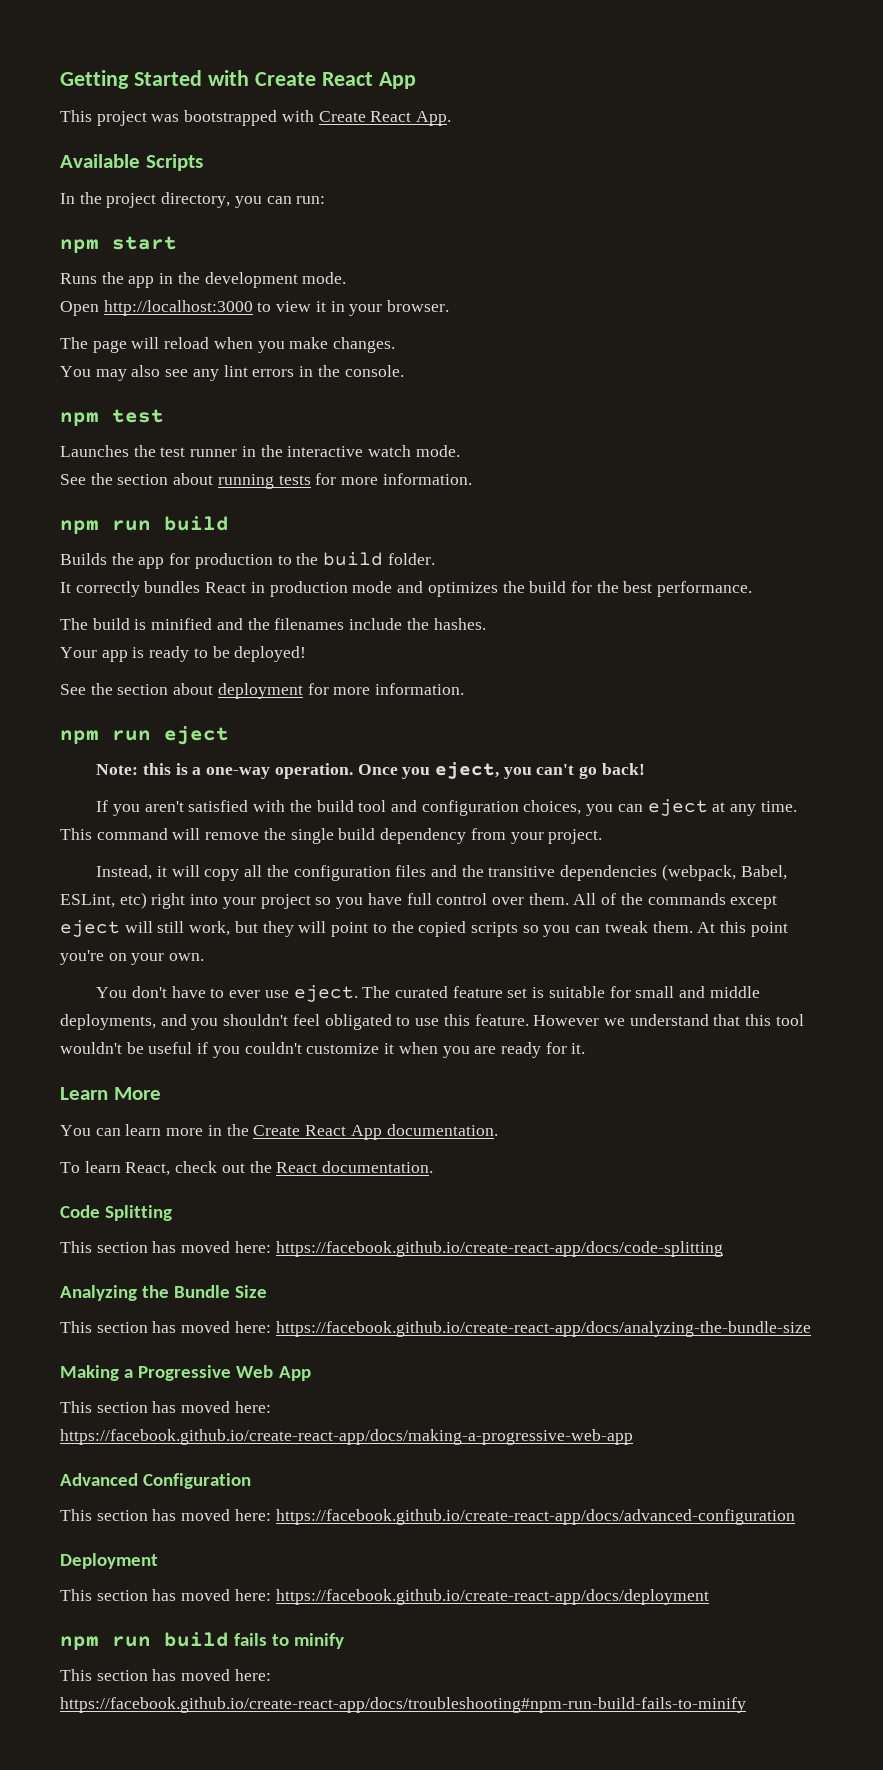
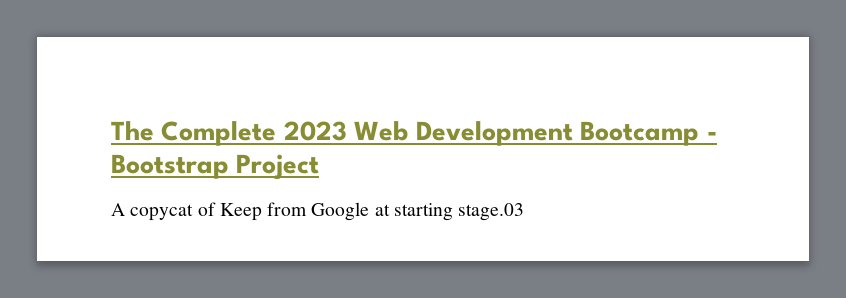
[60,70,416,89] [60,110,452,126] [60,154,203,171] [60,192,326,208] [60,236,177,253] [60,272,347,288] [60,300,450,316] [60,337,396,353] [60,365,404,381] [60,409,164,426] [60,445,460,457] [60,473,472,489] [60,516,229,534] [60,552,435,569] [60,581,753,597] [60,618,486,630] [60,646,307,662] [60,683,465,699] [60,726,229,745] [96,762,645,779] [96,799,797,816] [60,828,603,844] [96,864,787,881] [60,892,778,909] [60,920,788,937] [60,950,205,965] [96,985,760,1002] [60,1014,804,1030] [60,1042,586,1058] [60,1087,161,1100] [60,1124,498,1140] [60,1161,434,1176] [60,1205,173,1221] [60,1241,723,1257] [60,1285,268,1301] [60,1321,811,1337] [60,1365,311,1381] [60,1401,271,1413] [60,1429,633,1445] [60,1473,252,1489] [60,1509,795,1525] [60,1553,158,1569] [60,1589,709,1605] [60,1632,345,1650] [60,1669,271,1681] [60,1697,746,1713] Getting Started with Create React App // This project was bootstrapped with Create React App. // Available Scripts // In the project directory, you can run: // npm start // Runs the app in the development mode. // Open http://localhost:3000 to view it in your browser. // The page will reload when you make changes. // You may also see any lint errors in the console. // npm test // Launches the test runner in the interactive watch mode. // See the section about running tests for more information. // npm run build // Builds the app for production to the build folder. // It correctly bundles React in production mode and optimizes the build for the best performance. // The build is minified and the filenames include the hashes. // Your app is ready to be deployed! // See the section about deployment for more information. // npm run eject // Note: this is a one-way operation. Once you eject, you can't go back! // If you aren't satisfied with the build tool and configuration choices, you can eject at any time. This command will remove the single build dependency from your project. // Instead, it will copy all the configuration files and the transitive dependencies (webpack, Babel, ESLint, etc) right into your project so you have full control over them. All of the commands except eject will still work, but they will point to the copied scripts so you can tweak them. At this point you're on your own. // You don't have to ever use eject. The curated feature set is suitable for small and middle deployments, and you shouldn't feel obligated to use this feature. However we understand that this tool wouldn't be useful if you couldn't customize it when you are ready for it. // Learn More // You can learn more in the Create React App documentation. // To learn React, check out the React documentation. // Code Splitting // This section has moved here: https://facebook.github.io/create-react-app/docs/code-splitting // Analyzing the Bundle Size // This section has moved here: https://facebook.github.io/create-react-app/docs/analyzing-the-bundle-size // Making a Progressive Web App // This section has moved here: https://facebook.github.io/create-react-app/docs/making-a-progressive-web-app // Advanced Configuration // This section has moved here: https://facebook.github.io/create-react-app/docs/advanced-configuration // Deployment // This section has moved here: https://facebook.github.io/create-react-app/docs/deployment // npm run build fails to minify // This section has moved here: https://facebook.github.io/create-react-app/docs/troubleshooting#npm-run-build-fails-to-minify -> [111,121,717,146] [111,154,320,180] [111,202,525,221] The Complete 2023 Web Development Bootcamp - Bootstrap Project // A copycat of Keep from Google at starting stage.03

